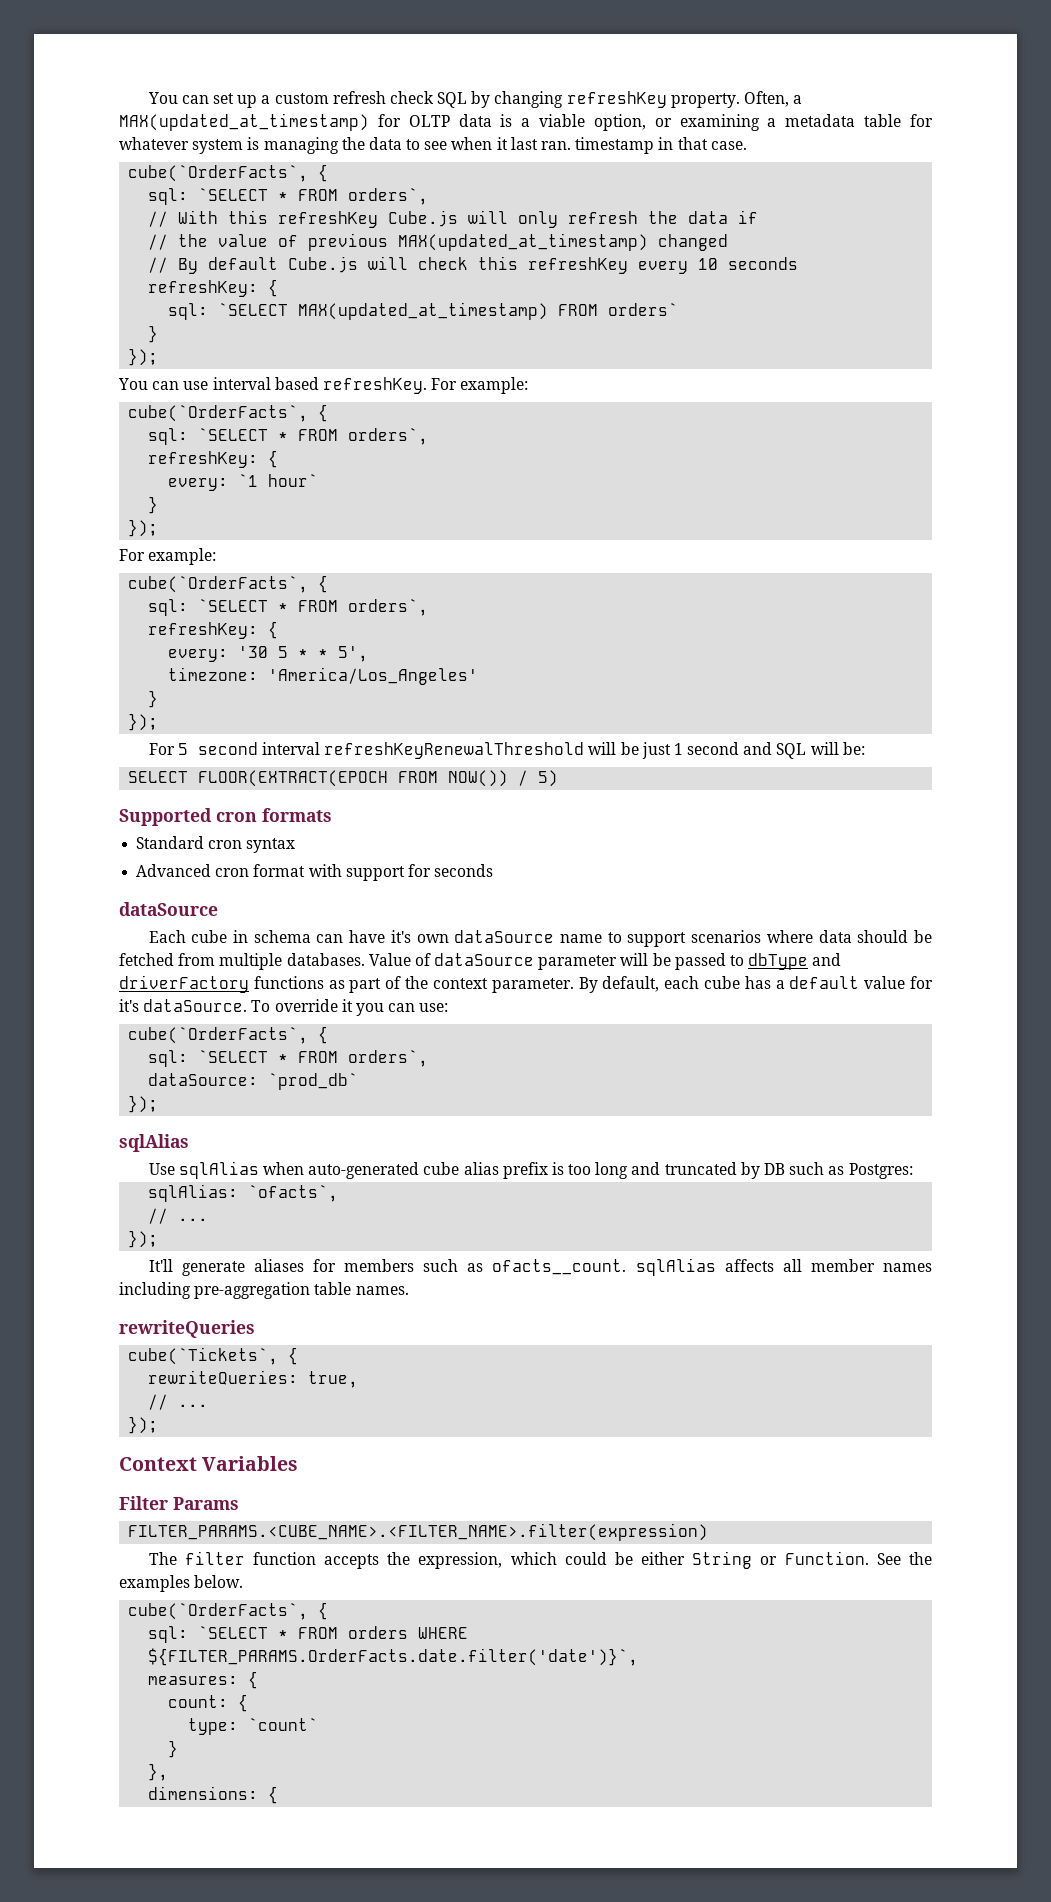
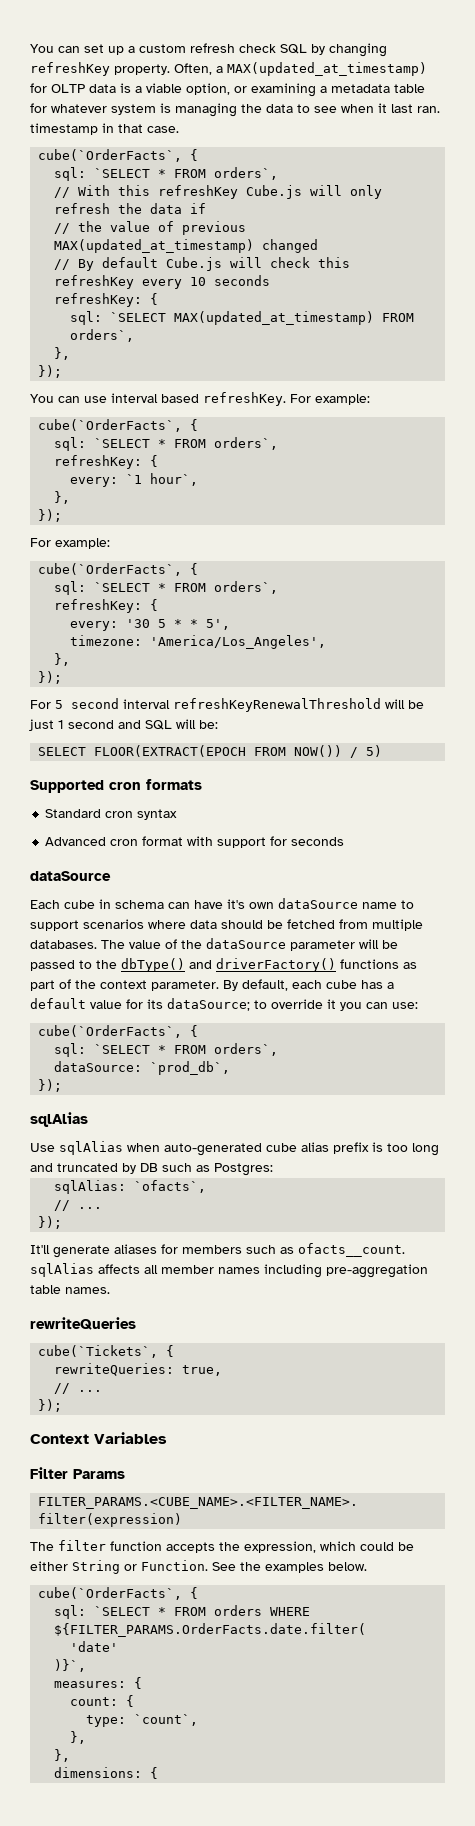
[608,303,679,316] [148,325,159,343] orders` // } -> [70,329,135,342] [54,347,71,360] orders`, // },
[268,474,319,487] [148,496,159,514] hour` // } -> [150,473,199,486] [54,491,71,504] hour`, // },
[268,667,479,685] [148,690,159,708] 'America/Los_Angeles' // } -> [150,635,327,649] [54,653,71,666] 'America/Los_Angeles', // },
[368,953,431,966] Value of -> [101,939,202,949] The value of the
[748,953,842,970] [119,975,249,993] dbType and driverFactory -> [96,958,336,972] the dbType() and driverFactory()
[119,999,271,1012] it's dataSource. To -> [147,998,267,1011] its dataSource; to
[268,1073,359,1090] `prod_db` -> [150,1061,231,1075] `prod_db`,
[148,1648,639,1666] ${FILTER_PARAMS.OrderFacts.date.filter('date')}`, -> [54,1623,367,1637] [70,1641,119,1652] [54,1659,87,1672] ${FILTER_PARAMS.OrderFacts.date.filter( // 'date' // )}`,
[248,1718,319,1731] [168,1740,179,1758] `count` // } -> [134,1714,199,1726] [70,1731,87,1744] `count`, // },

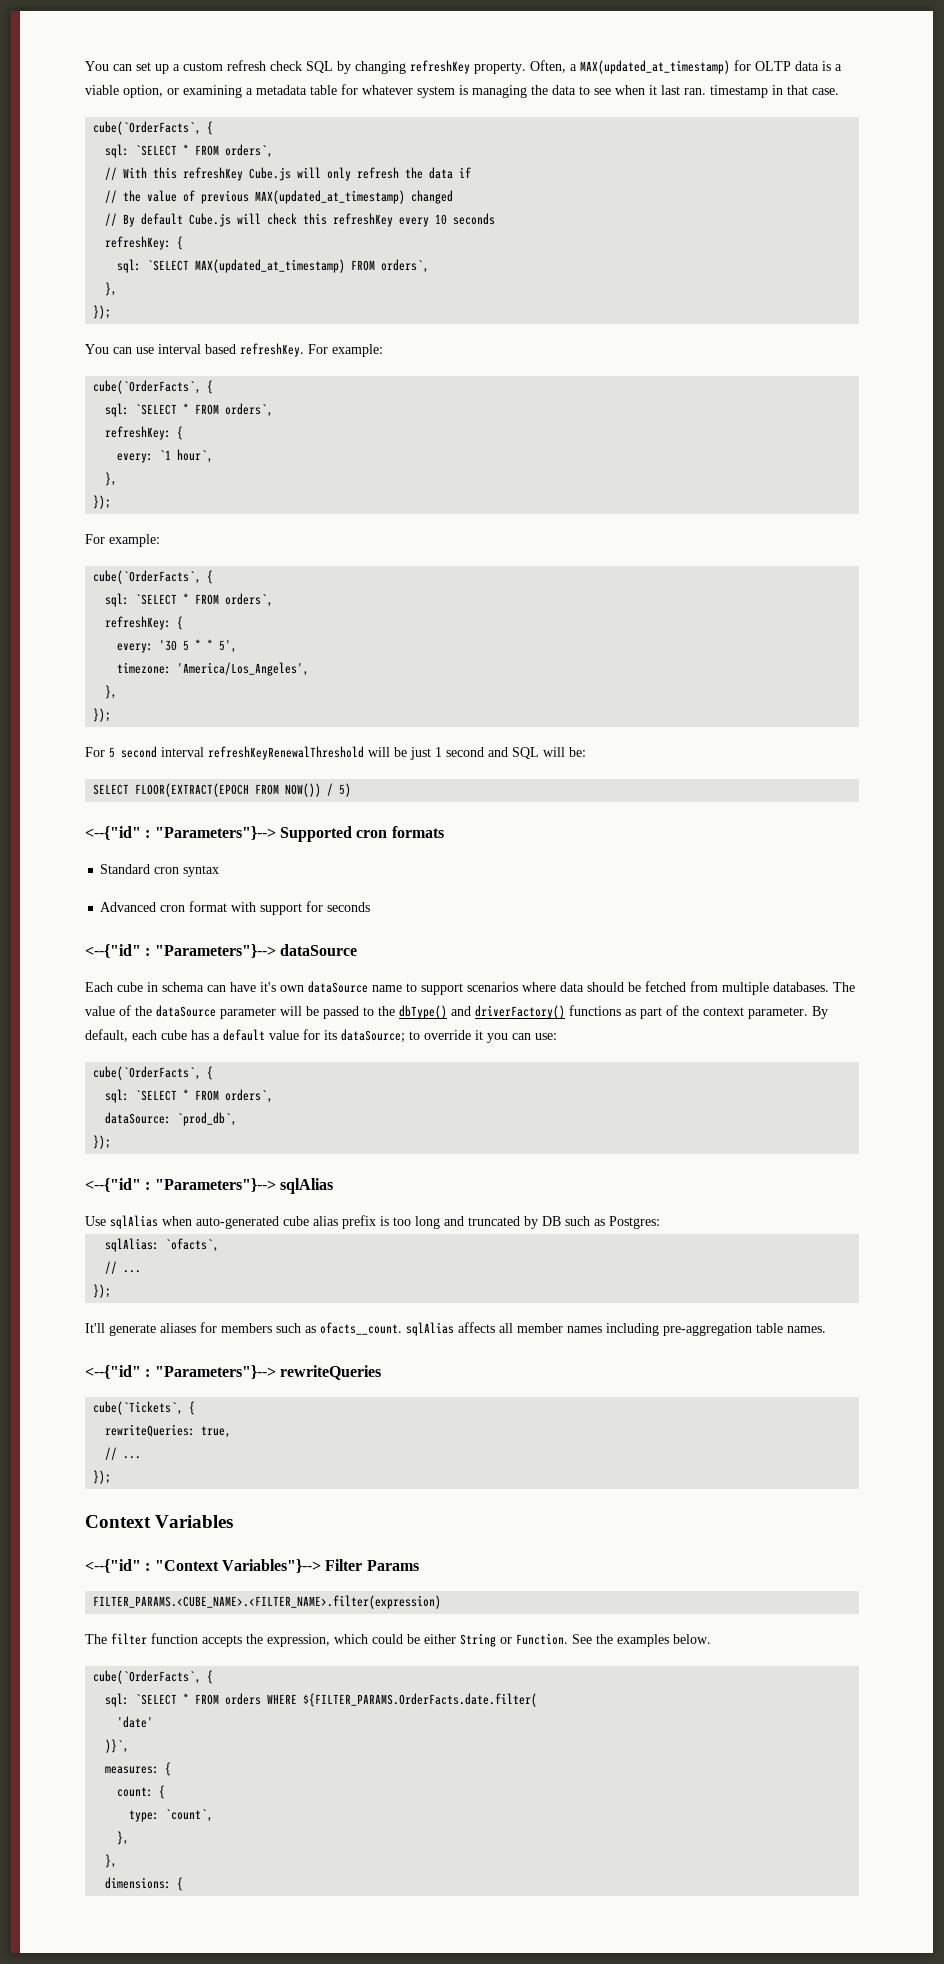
(383, 751) none -> [85,826,276,840] <--{"id" : "Parameters"}-->
(345, 841) none -> [85,944,276,958] <--{"id" : "Parameters"}-->
(63, 1085) none -> [85,1178,276,1192] <--{"id" : "Parameters"}-->
(110, 1290) none -> [85,1365,276,1379] <--{"id" : "Parameters"}-->
(167, 1438) none -> [85,1559,321,1573] <--{"id" : "Context Variables"}-->

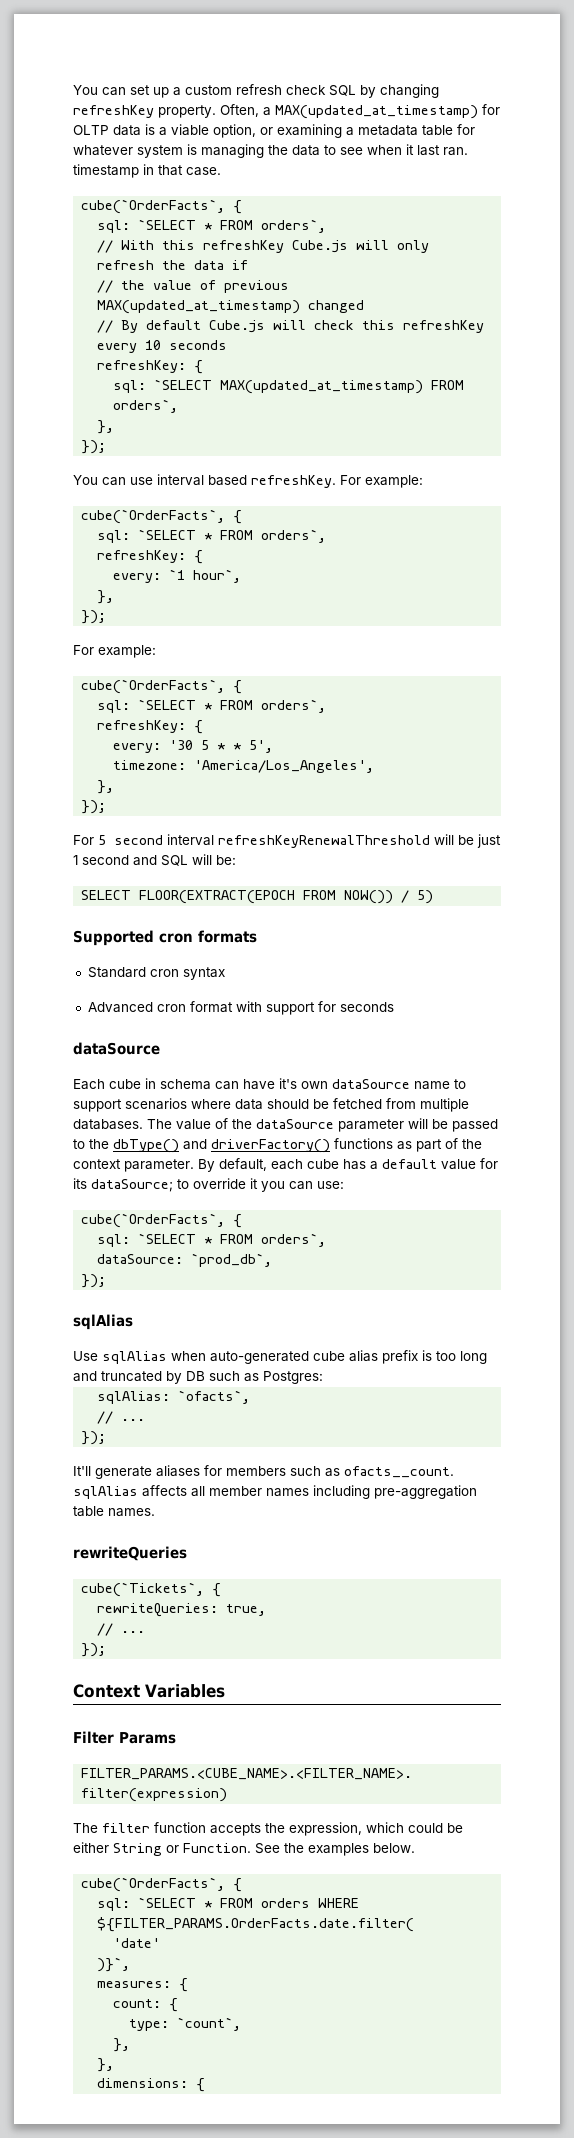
[85,826,276,840] <--{"id" : "Parameters"}--> -> (434, 897) none
[85,944,276,958] <--{"id" : "Parameters"}--> -> (394, 1007) none
[85,1178,276,1192] <--{"id" : "Parameters"}--> -> (107, 1281) none
[85,1365,276,1379] <--{"id" : "Parameters"}--> -> (155, 1512) none
[85,1559,321,1573] <--{"id" : "Context Variables"}--> -> (225, 1691) none

